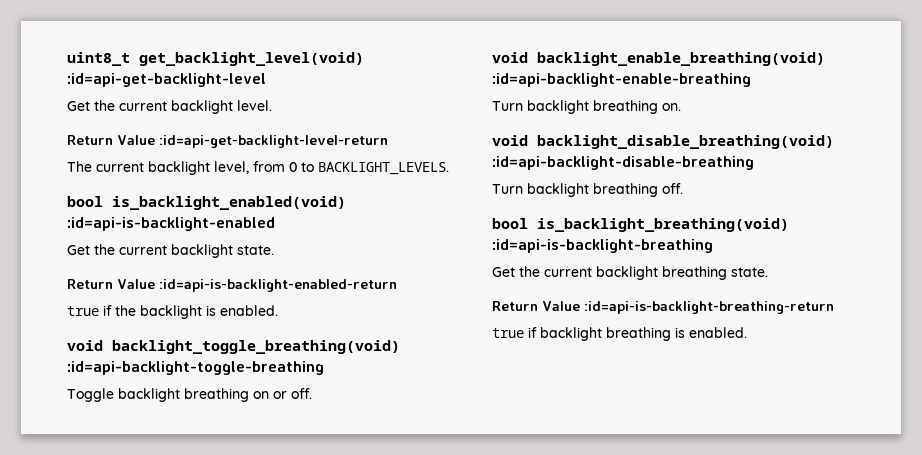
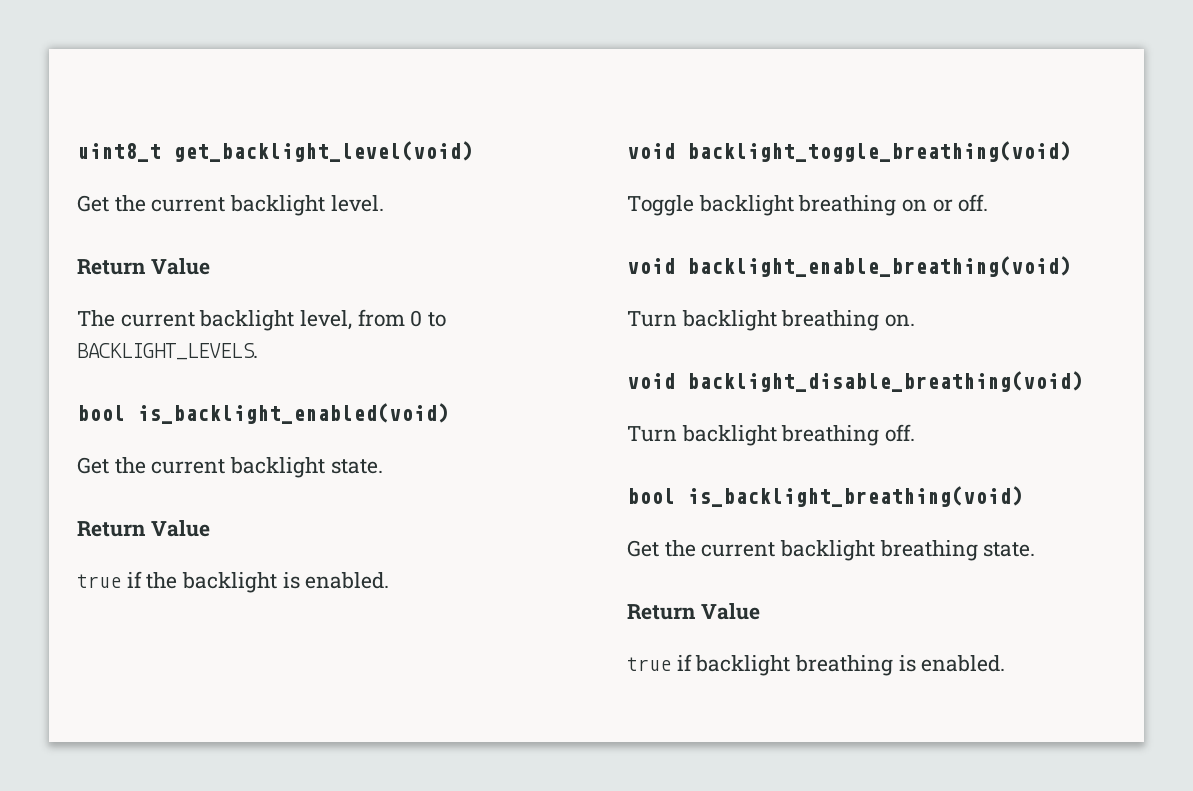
[67,73,266,87] :id=api-get-backlight-level -> (473, 151) none
[159,135,388,148] :id=api-get-backlight-level-return -> (210, 266) none
[67,217,275,231] :id=api-is-backlight-enabled -> (449, 413) none
[159,279,397,292] :id=api-is-backlight-enabled-return -> (210, 528) none
[67,361,324,375] :id=api-backlight-toggle-breathing -> (1071, 151) none
[492,73,751,87] :id=api-backlight-enable-breathing -> (1071, 266) none
[492,156,754,170] :id=api-backlight-disable-breathing -> (1083, 381) none
[492,239,713,253] :id=api-is-backlight-breathing -> (1023, 496) none
[584,301,834,314] :id=api-is-backlight-breathing-return -> (760, 611) none

